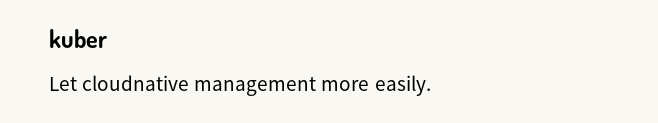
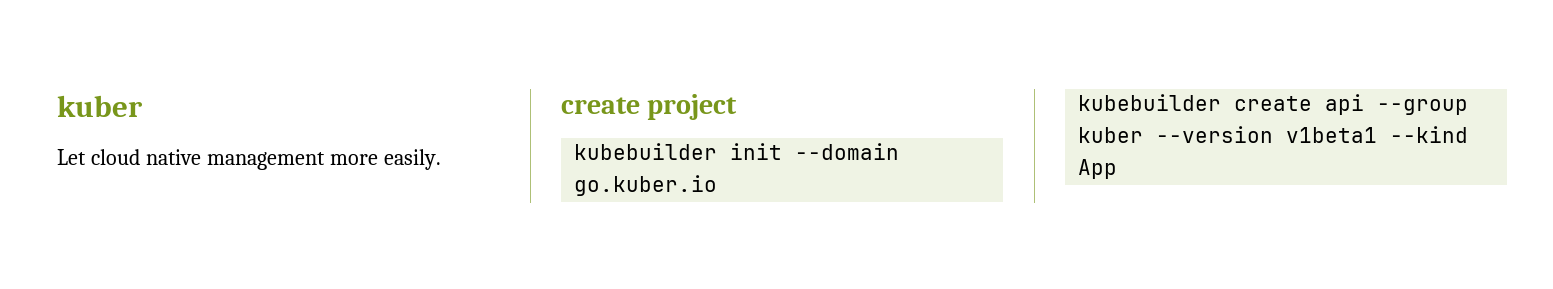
[82,75,190,91] cloudnative -> [90,149,201,165] cloud native
(431, 85) none -> [561,94,738,120] [574,143,900,160] [574,175,718,196] [1078,94,1469,115] [1078,126,1469,143] [1078,159,1118,179] // create project // kubebuilder init --domain go.kuber.io // kubebuilder create api --group kuber --version v1beta1 --kind App

